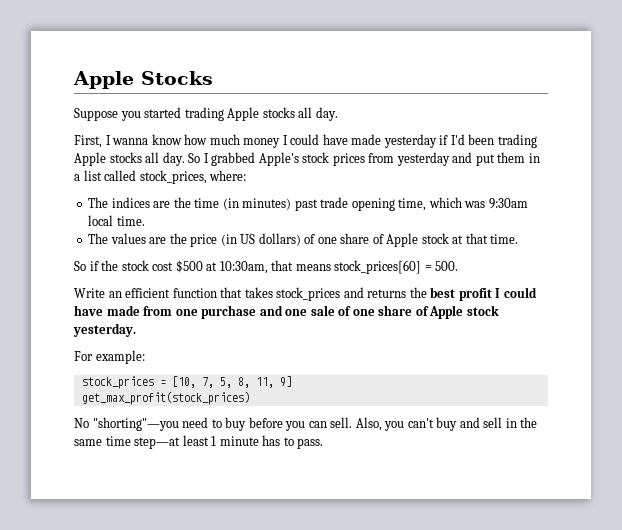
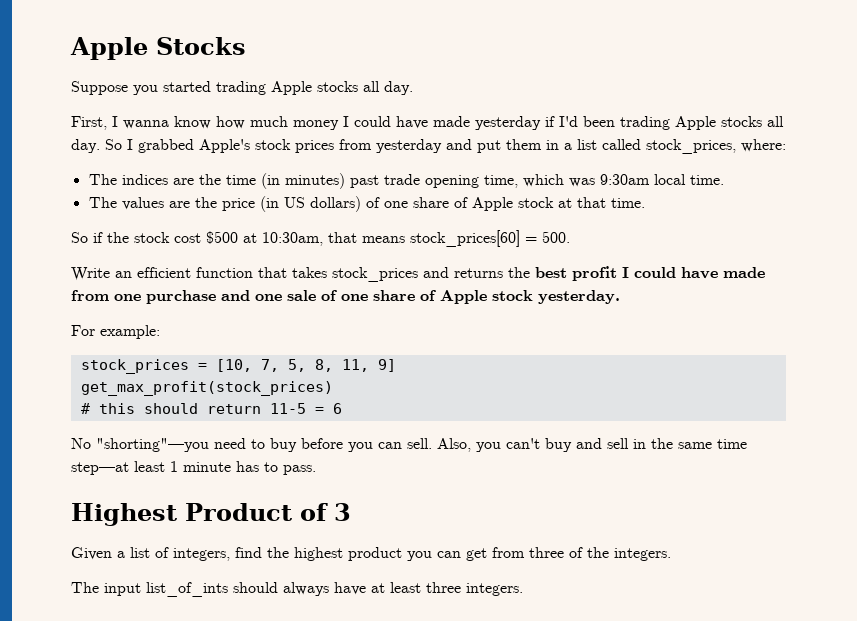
(250, 398) none -> [80,403,342,414] // # this should return 11-5 = 6
(324, 443) none -> [71,503,351,526] [71,547,671,561] [71,582,523,597] // Highest Product of 3 // Given a list of integers, find the highest product you can get from three of the integers. // The input list_of_ints should always have at least three integers.

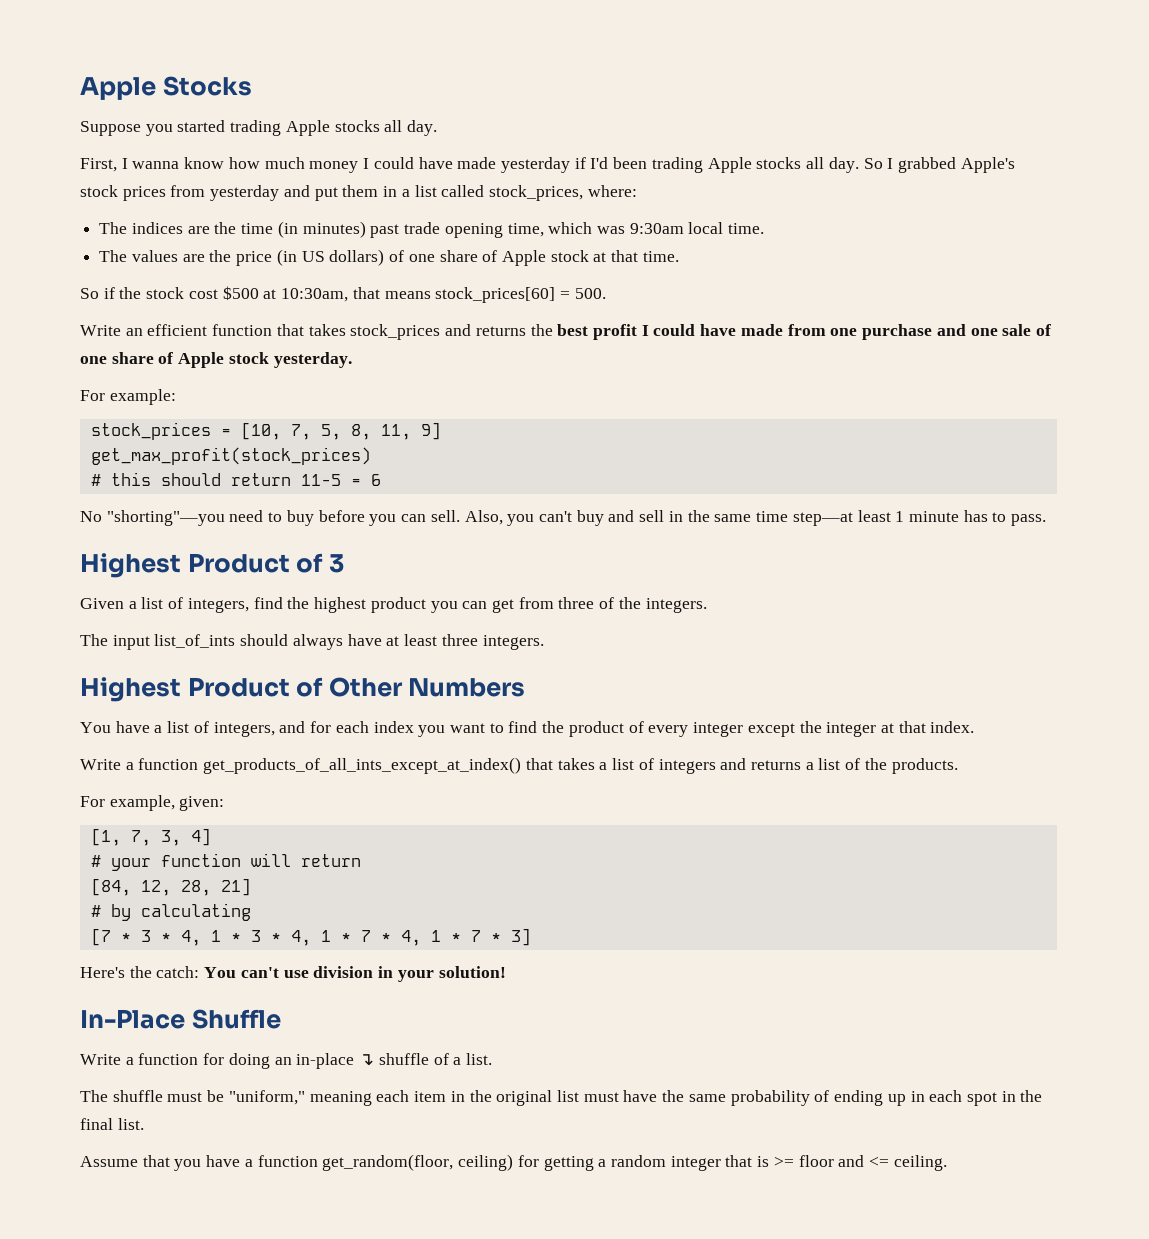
(523, 589) none -> [80,677,526,702] [80,721,975,737] [80,757,958,774] [80,795,225,811] [90,828,211,846] [90,853,361,871] [90,878,251,896] [90,903,251,921] [90,928,531,946] [80,966,506,982] [80,1009,281,1029] [80,1053,492,1069] [80,1090,1043,1106] [80,1118,144,1130] [80,1154,947,1171] // Highest Product of Other Numbers // You have a list of integers, and for each index you want to find the product of every integer except the integer at that index. // Write a function get_products_of_all_ints_except_at_index() that takes a list of integers and returns a list of the products. // For example, given: // [1, 7, 3, 4] // # your function will return // [84, 12, 28, 21] // # by calculating // [7 * 3 * 4, 1 * 3 * 4, 1 * 7 * 4, 1 * 7 * 3] // Here's the catch: You can't use division in your solution! // In-Place Shuffle // Write a function for doing an in-place ↴ shuffle of a list. // The shuffle must be "uniform," meaning each item in the original list must have the same probability of ending up in each spot in the final list. // Assume that you have a function get_random(floor, ceiling) for getting a random integer that is >= floor and <= ceiling.

